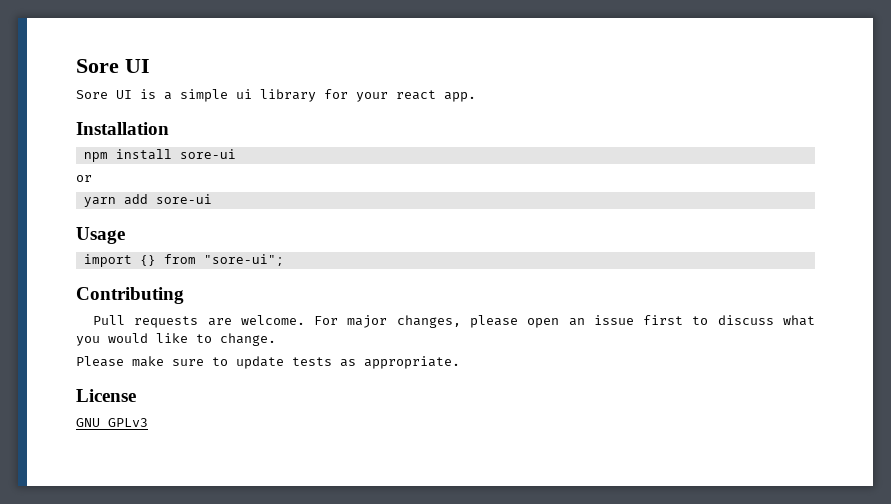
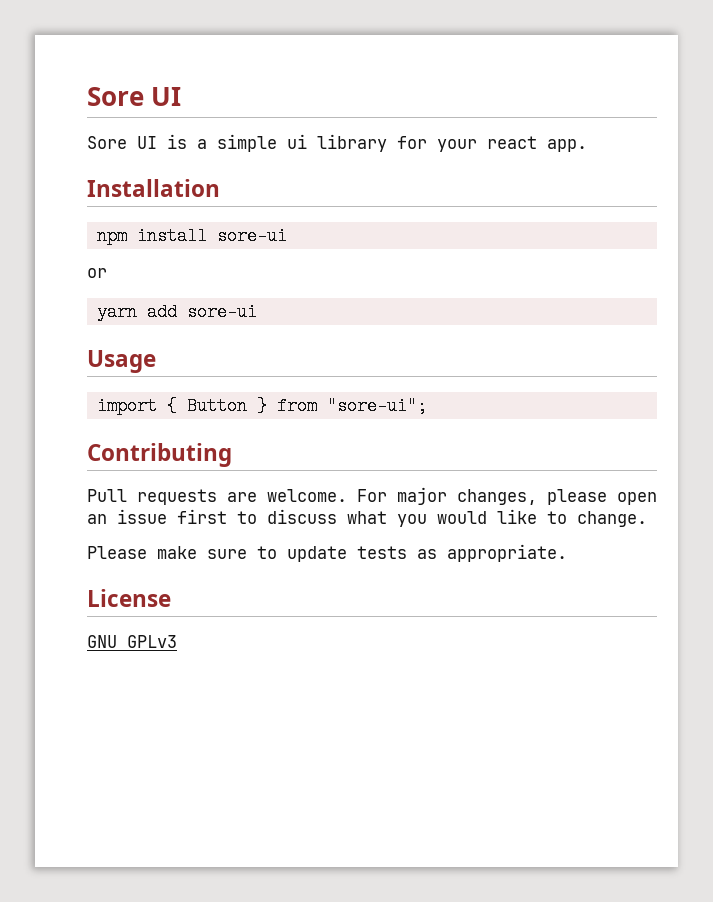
[139,255,156,266] {} -> [166,397,267,415] { Button }

